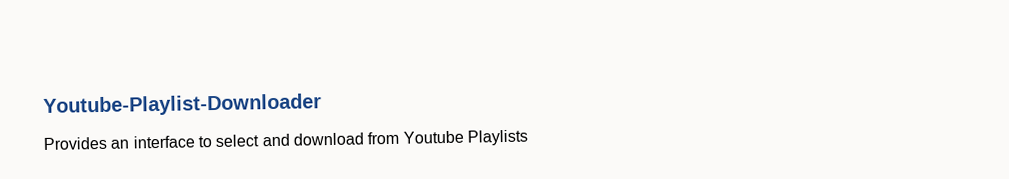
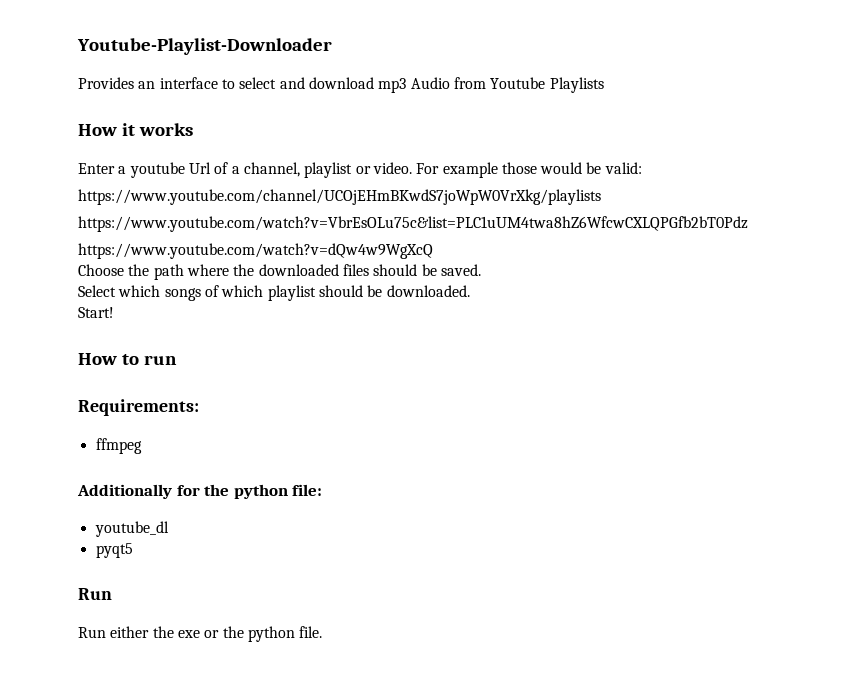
(364, 139) none -> [378,77,450,93] mp3 Audio
(528, 137) none -> [78,123,193,136] [78,162,642,178] [78,189,601,205] [78,216,748,232] [78,243,433,259] [78,264,481,280] [78,285,470,301] [78,307,114,318] [78,353,177,365] [78,399,199,416] [95,438,142,454] [77,484,323,499] [94,521,169,537] [95,543,133,558] [78,588,112,600] [78,626,323,642] // How it works // Enter a youtube Url of a channel, playlist or video. For example those would be valid: // https://www.youtube.com/channel/UCOjEHmBKwdS7joWpW0VrXkg/playlists // https://www.youtube.com/watch?v=VbrEsOLu75c&list=PLC1uUM4twa8hZ6WfcwCXLQPGfb2bT0Pdz // https://www.youtube.com/watch?v=dQw4w9WgXcQ // Choose the path where the downloaded files should be saved. // Select which songs of which playlist should be downloaded. // Start! // How to run // Requirements: // ffmpeg // Additionally for the python file: // youtube_dl // pyqt5 // Run // Run either the exe or the python file.

